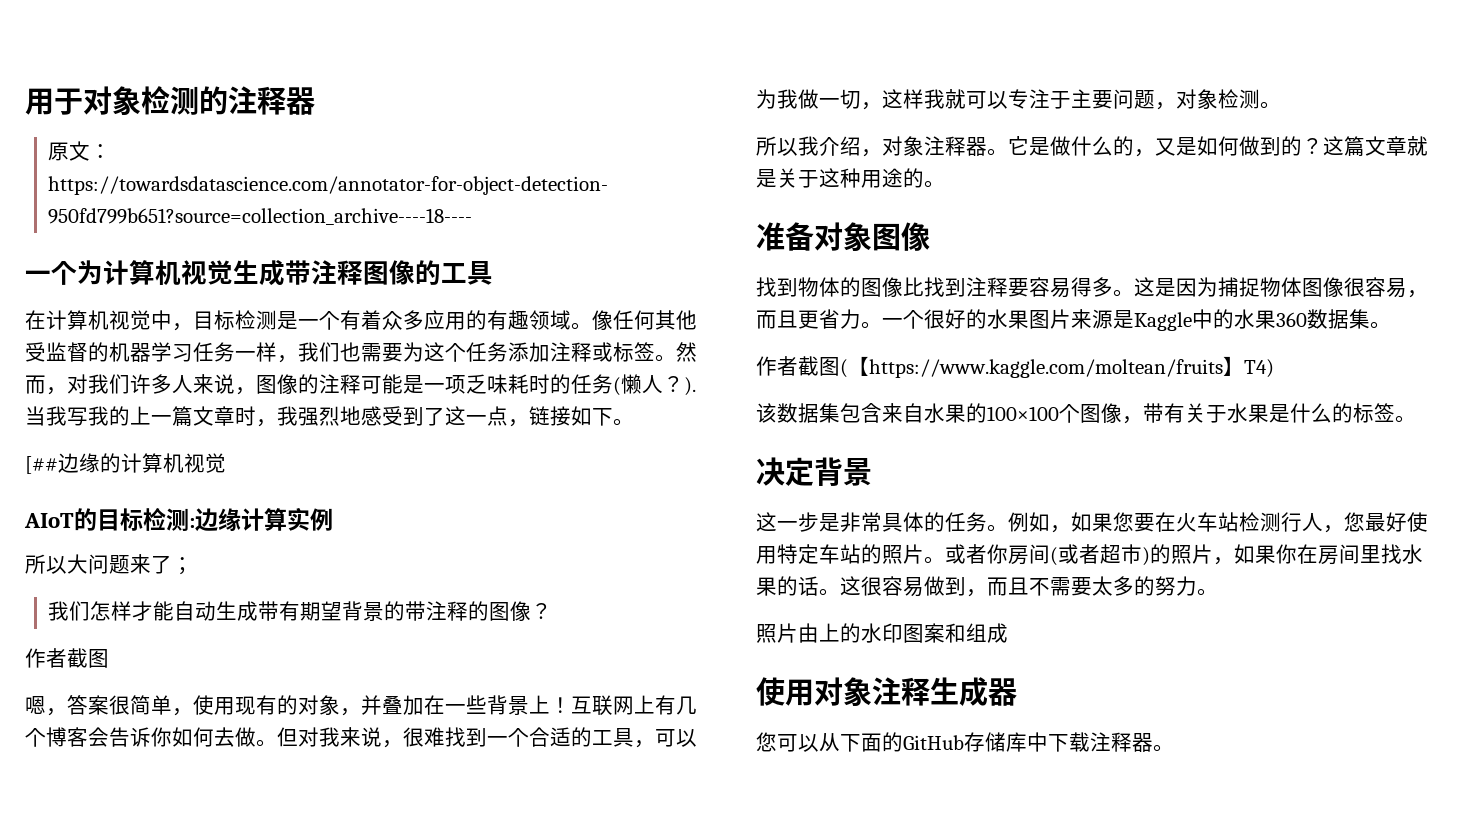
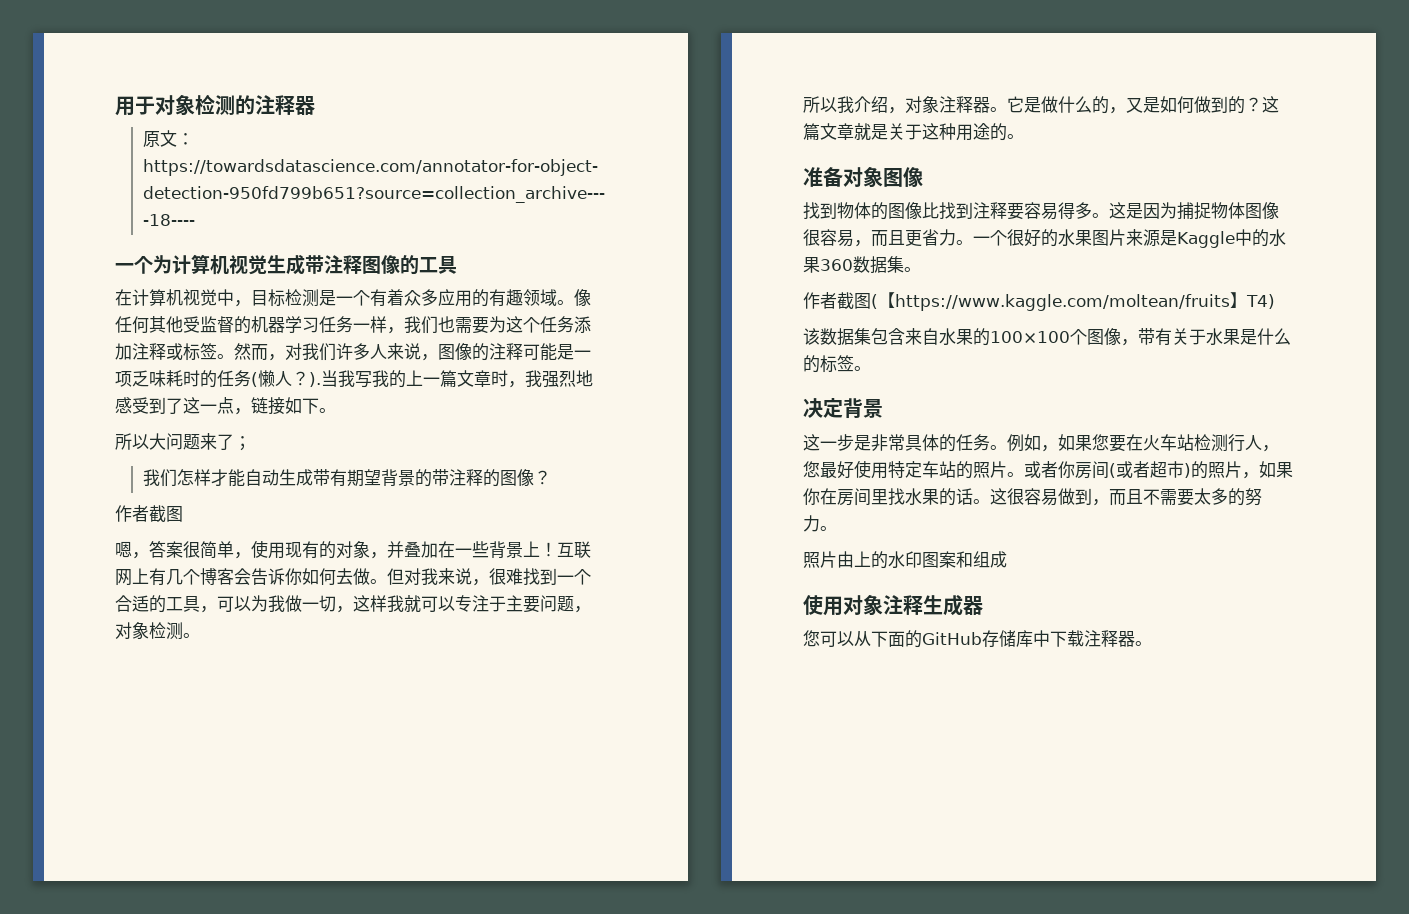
[25,453,226,474] [24,507,333,532] // [##边缘的计算机视觉 // AIoT的目标检测:边缘计算实例 -> (336, 410) none

